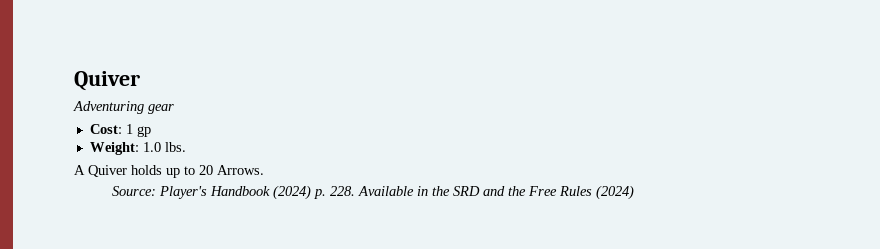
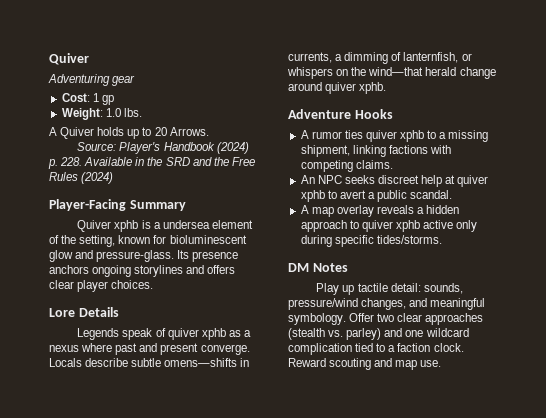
(634, 192) none -> [49,199,186,211] [77,220,253,232] [49,235,247,247] [49,250,239,262] [49,265,236,277] [49,280,154,292] [49,307,119,317] [77,328,251,340] [49,343,250,355] [49,358,250,367] [288,52,472,64] [287,67,496,79] [288,82,387,94] [288,109,393,119] [300,130,489,142] [300,145,451,157] [300,160,393,172] [300,175,489,187] [300,190,453,202] [300,205,460,217] [300,220,478,232] [300,235,442,247] [288,263,348,272] [316,283,463,295] [288,298,486,310] [288,313,484,325] [288,328,469,340] [288,343,464,355] [288,358,442,370] // Player-Facing Summary // Quiver xphb is a undersea element of the setting, known for bioluminescent glow and pressure-glass. Its presence anchors ongoing storylines and offers clear player choices. // Lore Details // Legends speak of quiver xphb as a nexus where past and present converge. Locals describe subtle omens—shifts in currents, a dimming of lanternfish, or whispers on the wind—that herald change around quiver xphb. // Adventure Hooks // A rumor ties quiver xphb to a missing shipment, linking factions with competing claims. // An NPC seeks discreet help at quiver xphb to avert a public scandal. // A map overlay reveals a hidden approach to quiver xphb active only during specific tides/storms. // DM Notes // Play up tactile detail: sounds, pressure/wind changes, and meaningful symbology. Offer two clear approaches (stealth vs. parley) and one wildcard complication tied to a faction clock. Reward scouting and map use.

